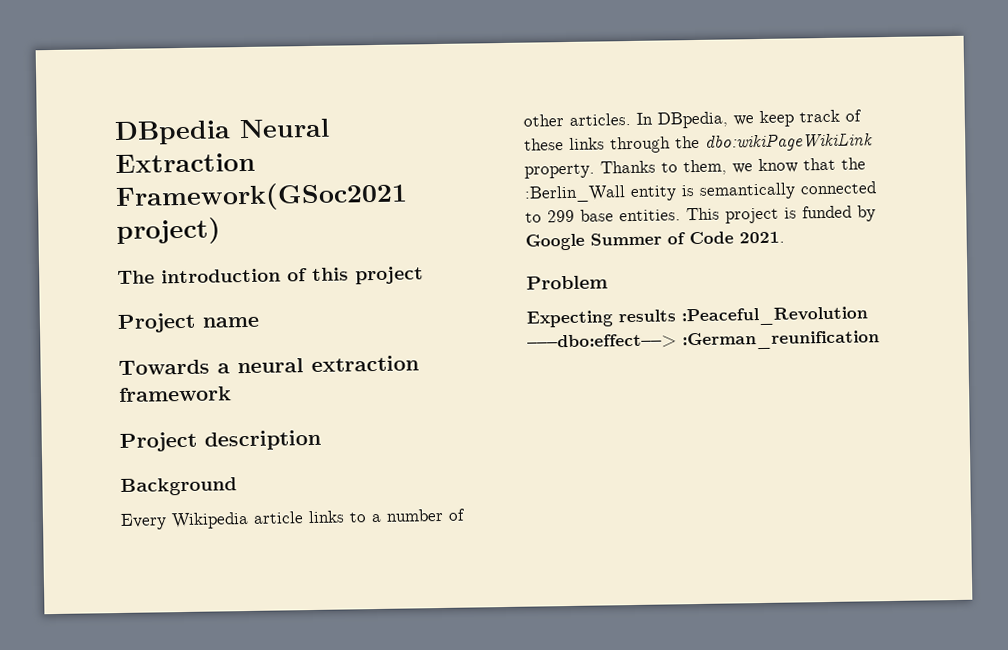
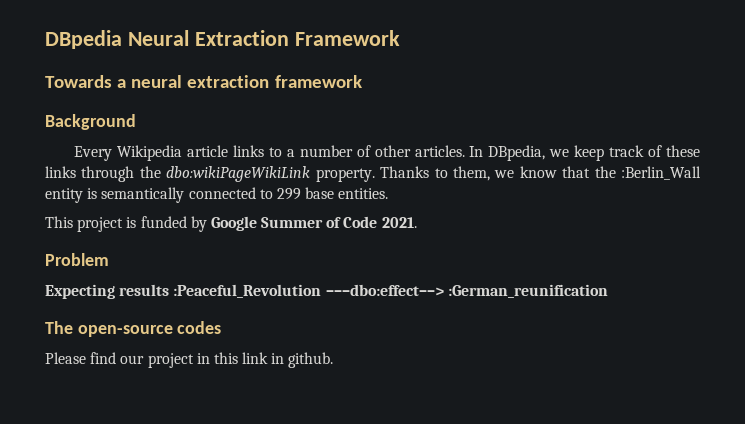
[115,181,408,213] [116,217,221,246] [117,266,424,285] [117,312,259,333] Framework(GSoc2021 project) // The introduction of this project // Project name -> [294,30,400,46] Framework
[119,429,321,452] // Project description -> (362, 81) none
(681, 215) none -> (389, 193) //
(880, 340) none -> [45,321,222,337] [45,352,334,368] // The open-source codes // Please find our project in this link in github.

